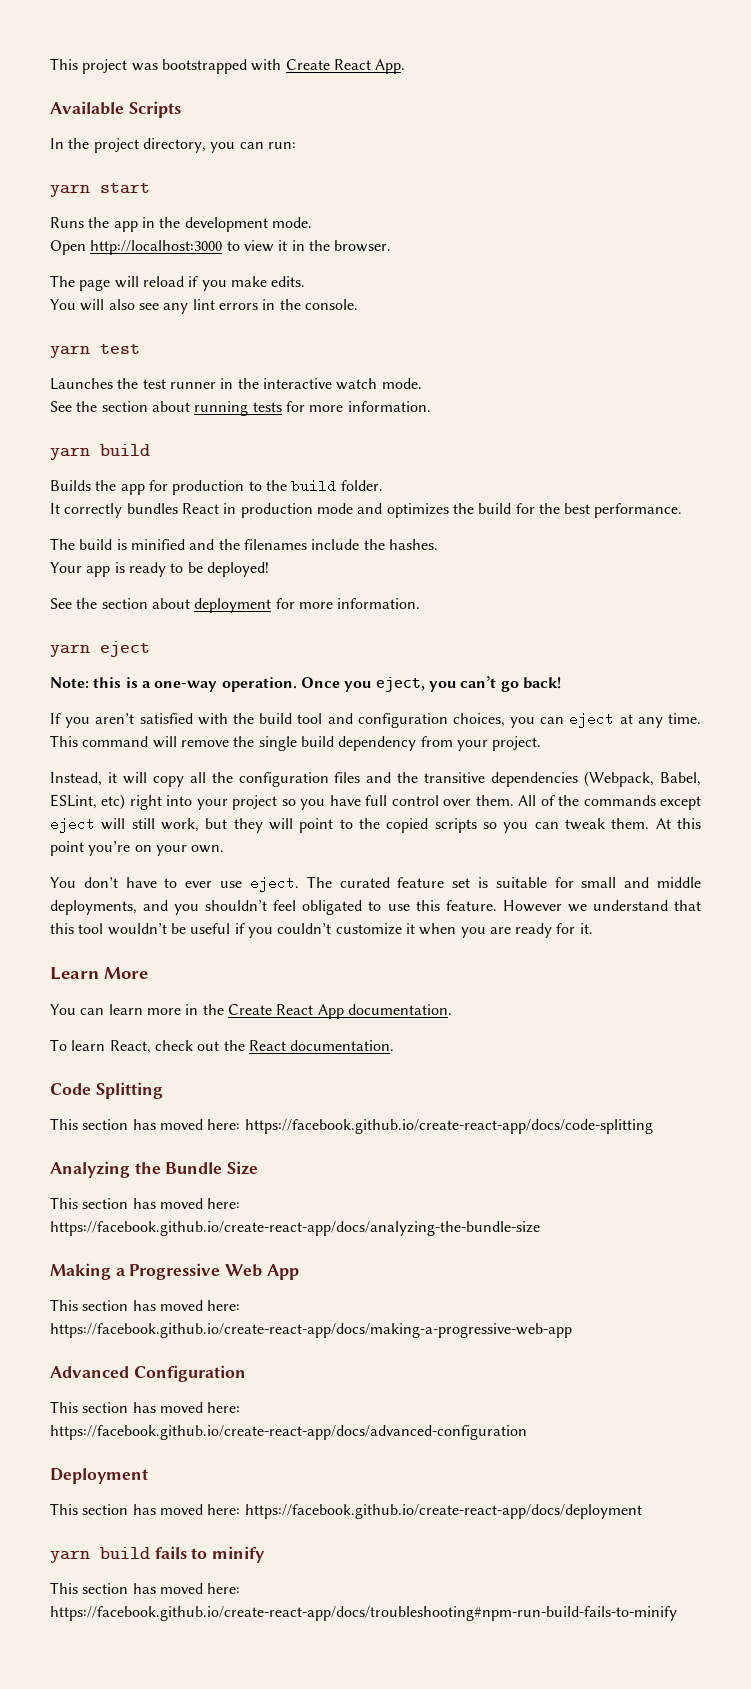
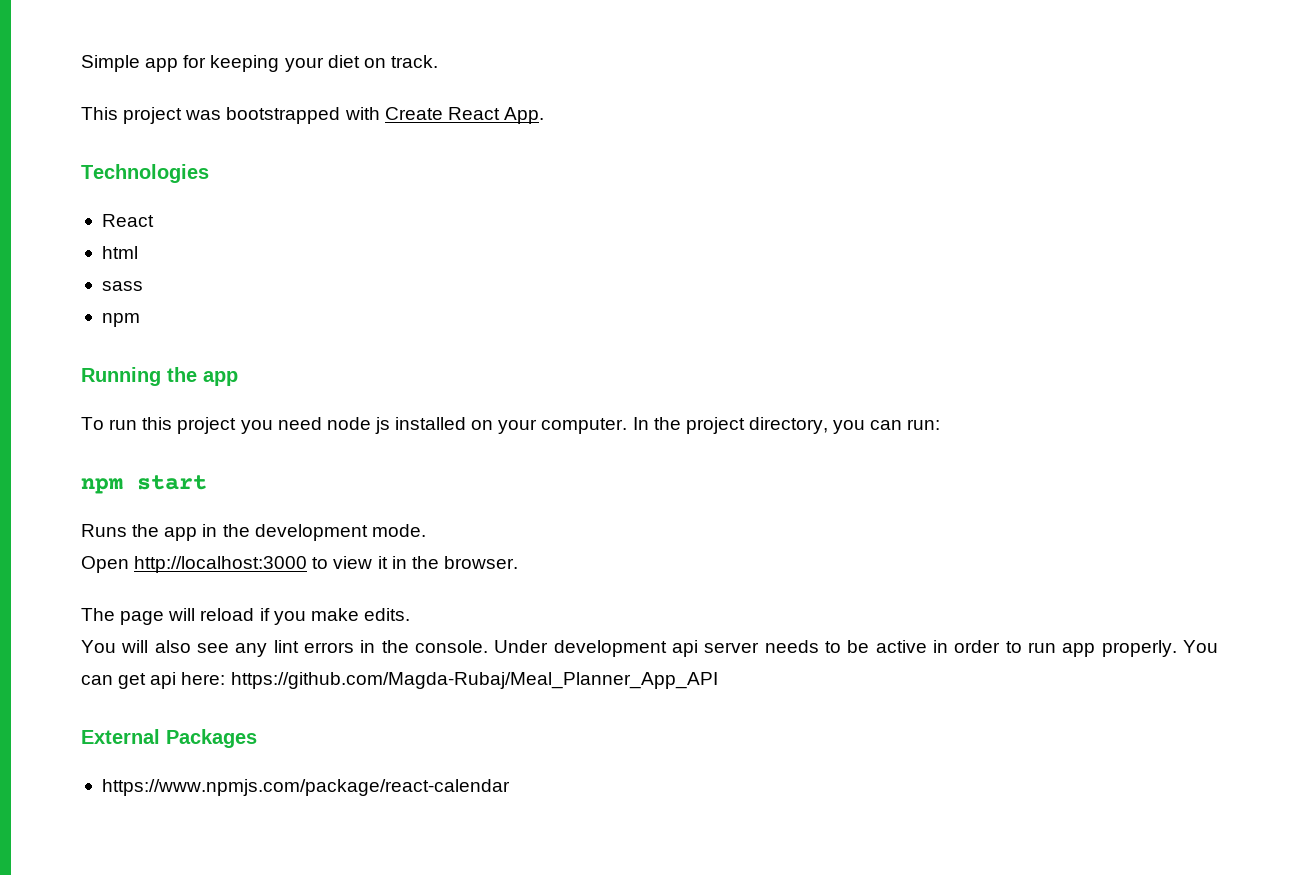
(50, 64) none -> [81,55,438,72] Simple app for keeping your diet on track. //
[50,101,181,118] Available Scripts // -> [81,164,209,183] [101,214,154,227] [101,246,138,259] [101,281,143,291] [101,313,140,327] [81,367,238,386] [81,417,628,434] Technologies // React // html // sass // npm // Running the app // To run this project you need node js installed on your computer.
[50,184,90,197] yarn -> [81,478,123,494] npm
[50,344,140,358] [50,378,422,390] [50,401,431,416] [50,444,150,460] [50,479,383,495] [50,503,683,518] [50,538,438,550] [50,562,269,577] [50,598,421,613] [50,641,150,657] [50,676,561,692] [50,712,701,728] [50,735,542,751] [50,771,701,787] [50,794,701,810] [50,817,701,833] [50,841,225,856] [50,876,701,892] [50,900,702,915] [50,923,593,938] [50,967,148,980] [50,1004,452,1019] [50,1039,395,1054] [50,1082,163,1099] [50,1118,653,1134] [50,1161,259,1178] [50,1197,241,1209] [50,1221,540,1236] [50,1263,299,1280] [50,1299,241,1311] [50,1323,572,1338] [50,1365,246,1382] [50,1401,241,1413] [50,1425,527,1440] [50,1468,148,1484] [50,1503,642,1519] [50,1546,266,1563] [50,1582,241,1594] [50,1606,677,1621] // yarn test // Launches the test runner in the interactive watch mode. // See the section about running tests for more information. // yarn build // Builds the app for production to the build folder. // It correctly bundles React in production mode and optimizes the build for the best performance. // The build is minified and the filenames include the hashes. // Your app is ready to be deployed! // See the section about deployment for more information. // yarn eject // Note: this is a one-way operation. Once you eject, you can’t go back! // If you aren’t satisfied with the build tool and configuration choices, you can eject at any time. This command will remove the single build dependency from your project. // Instead, it will copy all the configuration files and the transitive dependencies (Webpack, Babel, ESLint, etc) right into your project so you have full control over them. All of the commands except eject will still work, but they will point to the copied scripts so you can tweak them. At this point you’re on your own. // You don’t have to ever use eject. The curated feature set is suitable for small and middle deployments, and you shouldn’t feel obligated to use this feature. However we understand that this tool wouldn’t be useful if you couldn’t customize it when you are ready for it. // Learn More // You can learn more in the Create React App documentation. // To learn React, check out the React documentation. // Code Splitting // This section has moved here: https://facebook.github.io/create-react-app/docs/code-splitting // Analyzing the Bundle Size // This section has moved here: https://facebook.github.io/create-react-app/docs/analyzing-the-bundle-size // Making a Progressive Web App // This section has moved here: https://facebook.github.io/create-react-app/docs/making-a-progressive-web-app // Advanced Configuration // This section has moved here: https://facebook.github.io/create-react-app/docs/advanced-configuration // Deployment // This section has moved here: https://facebook.github.io/create-react-app/docs/deployment // yarn build fails to minify // This section has moved here: https://facebook.github.io/create-react-app/docs/troubleshooting#npm-run-build-fails-to-minify -> [494,640,1219,657] [81,672,718,689] [81,729,257,748] [101,779,510,796] Under development api server needs to be active in order to run app properly. You can get api here: https://github.com/Magda-Rubaj/Meal_Planner_App_API // External Packages // https://www.npmjs.com/package/react-calendar

